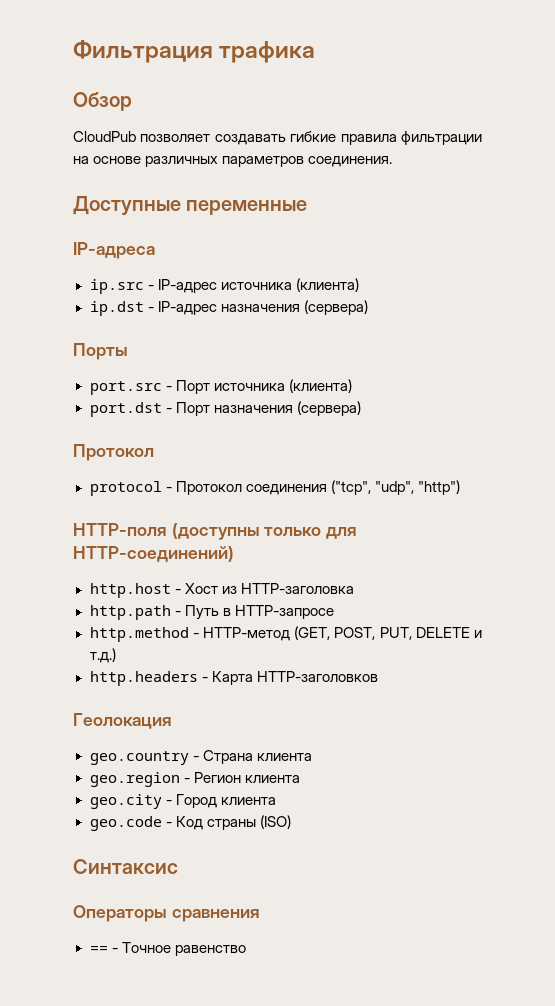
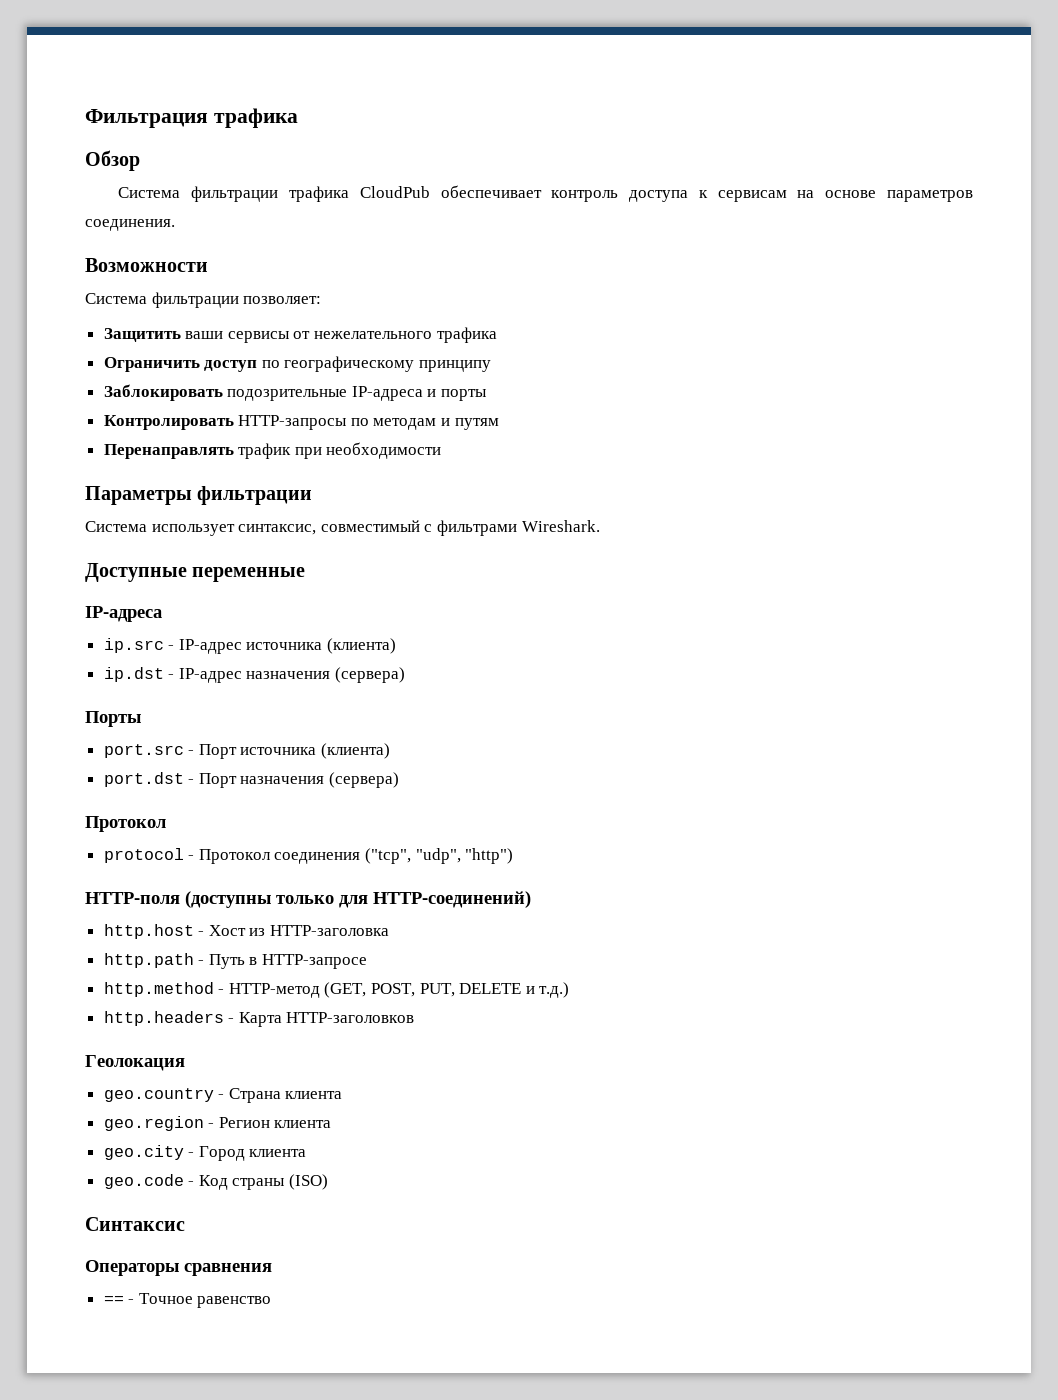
[73,131,482,145] CloudPub позволяет создавать гибкие правила фильтрации -> [118,185,787,202] Система фильтрации трафика CloudPub обеспечивает контроль доступа к сервисам
[145,156,219,167] различных -> (877, 194) none
(393, 161) none -> [85,258,208,272] [85,292,322,308] [103,327,497,343] [103,356,492,372] [103,384,488,401] [103,415,499,430] [103,442,442,459] [85,486,313,505] [85,520,600,536] // Возможности // Система фильтрации позволяет: // Защитить ваши сервисы от нежелательного трафика // Ограничить доступ по географическому принципу // Заблокировать подозрительные IP-адреса и порты // Контролировать HTTP-запросы по методам и путям // Перенаправлять трафик при необходимости // Параметры фильтрации // Система использует синтаксис, совместимый с фильтрами Wireshark.

